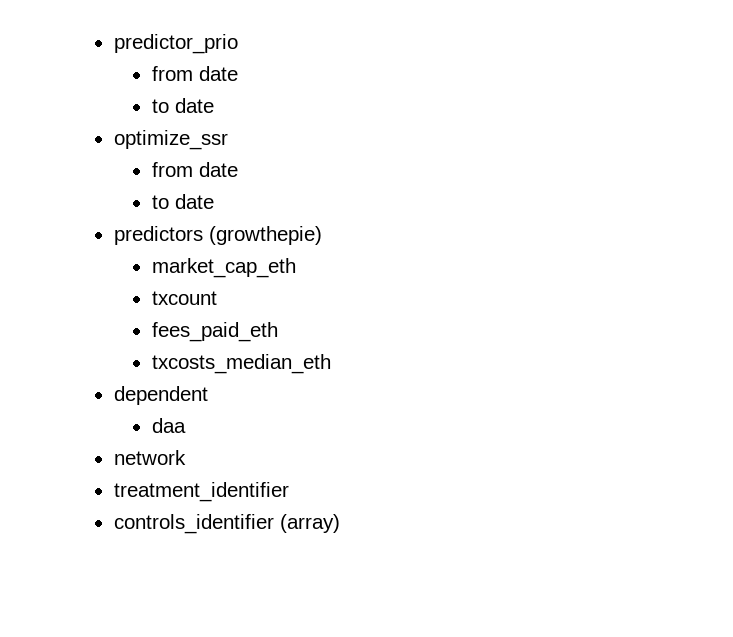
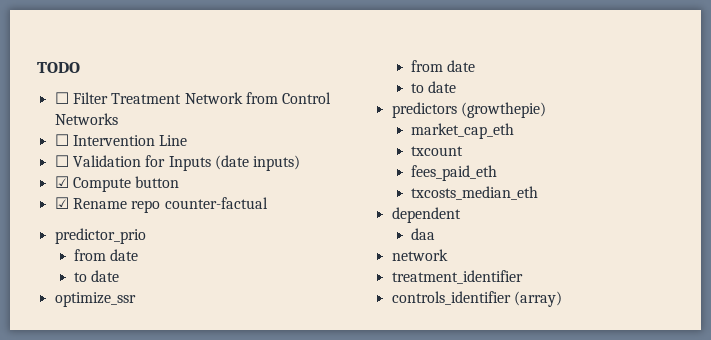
(113, 44) none -> [37,62,80,73] [54,92,332,104] [54,113,118,125] [54,134,188,146] [54,155,301,171] [54,176,180,192] [54,197,268,213] TODO // ☐ Filter Treatment Network from Control Networks // ☐ Intervention Line // ☐ Validation for Inputs (date inputs) // ☑ Compute button // ☑ Rename repo counter-factual //

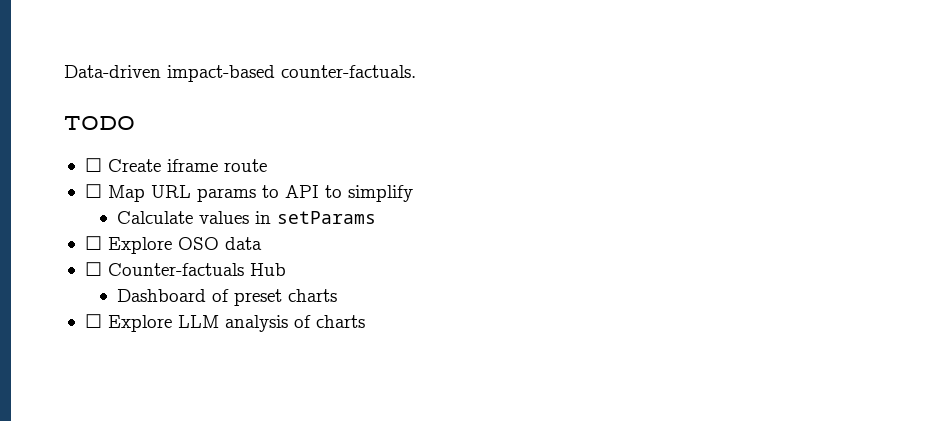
(37, 67) none -> [64,65,416,82] Data-driven impact-based counter-factuals. //
[72,92,332,104] [54,113,118,125] [54,134,188,146] [54,155,301,171] [54,176,180,192] [54,197,268,213] [54,228,146,244] [74,249,139,261] [74,270,120,282] [54,292,136,307] [411,60,476,72] [411,81,457,93] [391,102,546,118] [411,123,515,139] [411,146,464,156] [411,165,498,181] [411,186,539,200] [391,207,461,223] [411,228,436,240] [391,249,448,261] [391,270,523,284] [391,291,562,307] Filter Treatment Network from Control Networks // ☐ Intervention Line // ☐ Validation for Inputs (date inputs) // ☑ Compute button // ☑ Rename repo counter-factual // predictor_prio // from date // to date // optimize_ssr // from date // to date // predictors (growthepie) // market_cap_eth // txcount // fees_paid_eth // txcosts_median_eth // dependent // daa // network // treatment_identifier // controls_identifier (array) -> [107,159,267,172] [84,184,413,202] [117,211,377,224] [84,236,262,254] [84,262,286,276] [117,289,338,306] [84,314,365,332] Create iframe route // ☐ Map URL params to API to simplify // Calculate values in setParams // ☐ Explore OSO data // ☐ Counter-factuals Hub // Dashboard of preset charts // ☐ Explore LLM analysis of charts

